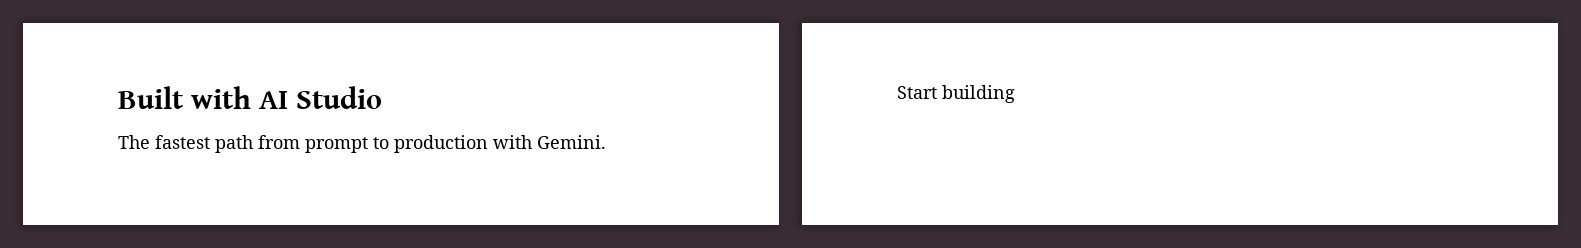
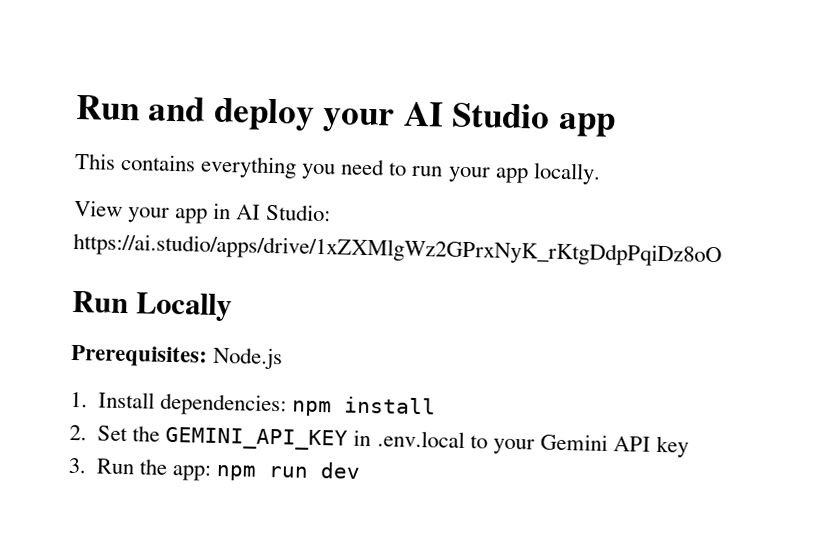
[118,86,382,109] [118,135,606,153] [897,85,1015,103] Built with AI Studio // The fastest path from prompt to production with Gemini. // Start building -> [76,95,616,138] [75,152,601,185] [74,199,332,224] [73,232,722,268] [72,290,233,322] [71,344,284,370] [70,391,437,417] [69,424,689,458] [68,457,362,481] Run and deploy your AI Studio app // This contains everything you need to run your app locally. // View your app in AI Studio: https://ai.studio/apps/drive/1xZXMlgWz2GPrxNyK_rKtgDdpPqiDz8oO // Run Locally // Prerequisites: Node.js // 1. Install dependencies: npm install // 2. Set the GEMINI_API_KEY in .env.local to your Gemini API key // 3. Run the app: npm run dev

